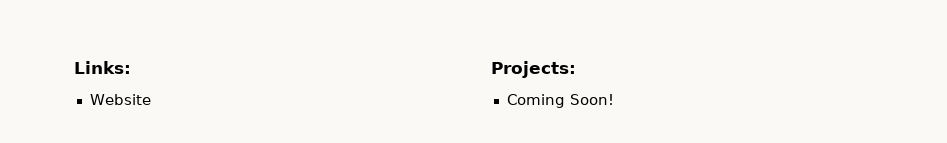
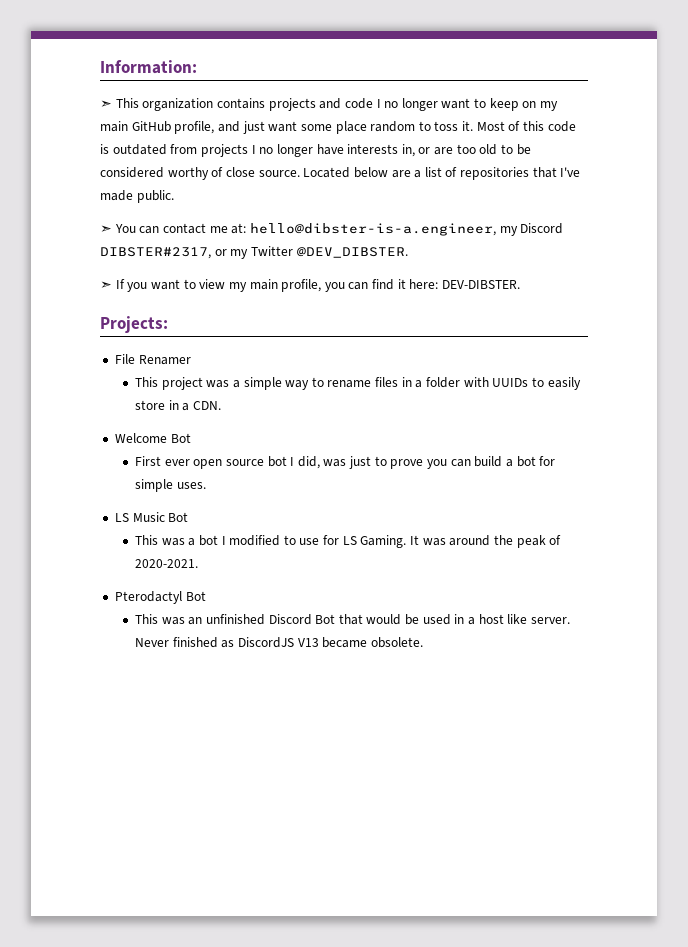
[74,61,131,74] [89,94,151,105] [491,61,576,78] [506,94,614,108] Links: // Website // Projects: // Coming Soon! -> [100,60,197,74] [100,98,559,111] [100,121,576,134] [100,144,531,157] [100,167,581,180] [100,190,174,203] [100,223,564,236] [100,246,408,259] [100,279,521,292] [100,316,168,333] [114,354,191,365] [134,377,581,390] [134,400,221,411] [114,433,191,443] [134,456,556,469] [134,479,206,492] [114,512,189,522] [134,535,562,548] [134,559,198,568] [114,591,206,604] [134,614,570,625] [134,637,423,648] Information: // ➣ This organization contains projects and code I no longer want to keep on my main GitHub profile, and just want some place random to toss it. Most of this code is outdated from projects I no longer have interests in, or are too old to be considered worthy of close source. Located below are a list of repositories that I've made public. // ➣ You can contact me at: hello@dibster-is-a.engineer, my Discord DIBSTER#2317, or my Twitter @DEV_DIBSTER. // ➣ If you want to view my main profile, you can find it here: DEV-DIBSTER. // Projects: // File Renamer // This project was a simple way to rename files in a folder with UUIDs to easily store in a CDN. // Welcome Bot // First ever open source bot I did, was just to prove you can build a bot for simple uses. // LS Music Bot // This was a bot I modified to use for LS Gaming. It was around the peak of 2020-2021. // Pterodactyl Bot // This was an unfinished Discord Bot that would be used in a host like server. Never finished as DiscordJS V13 became obsolete.

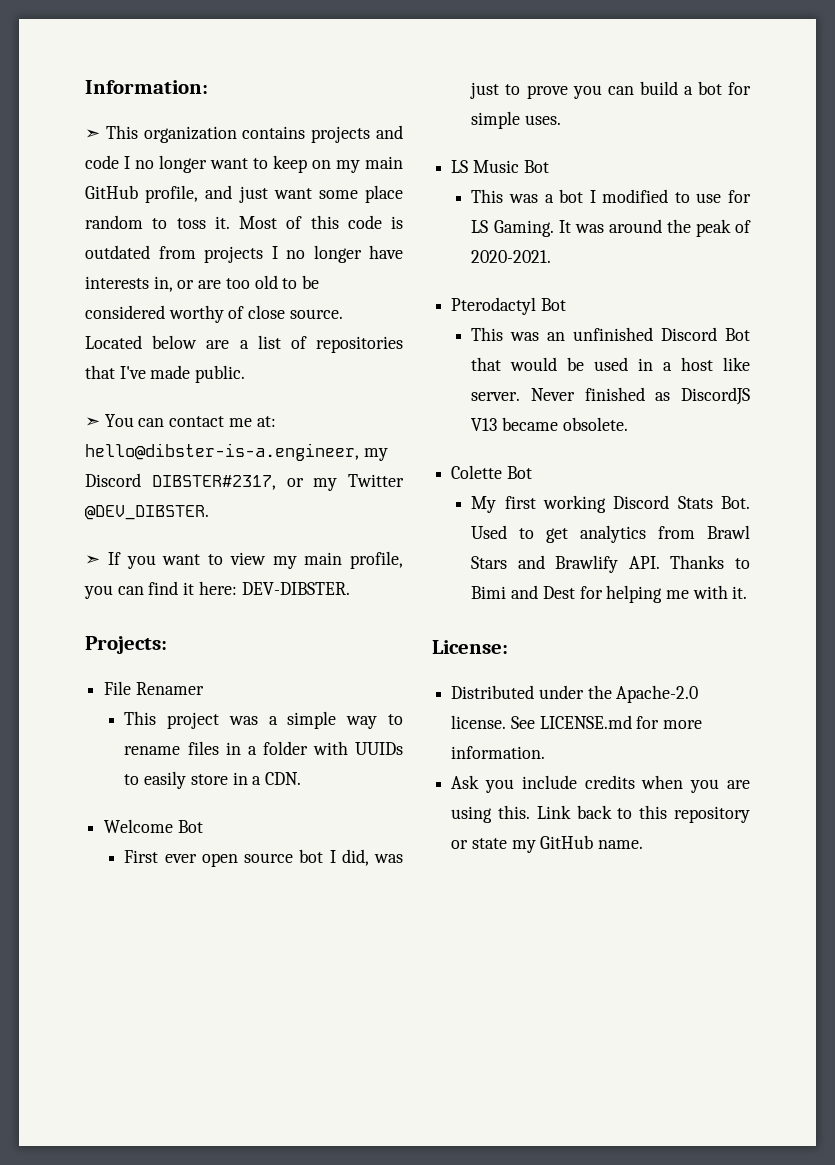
(423, 642) none -> [451,465,532,479] [471,495,750,513] [471,525,750,543] [471,555,750,573] [471,585,748,603] [432,640,508,654] [451,685,699,703] [451,715,703,729] [451,746,546,759] [451,775,750,793] [451,805,750,823] [451,835,644,853] // Colette Bot // My first working Discord Stats Bot. Used to get analytics from Brawl Stars and Brawlify API. Thanks to Bimi and Dest for helping me with it. // License: // Distributed under the Apache-2.0 license. See LICENSE.md for more information. // Ask you include credits when you are using this. Link back to this repository or state my GitHub name.

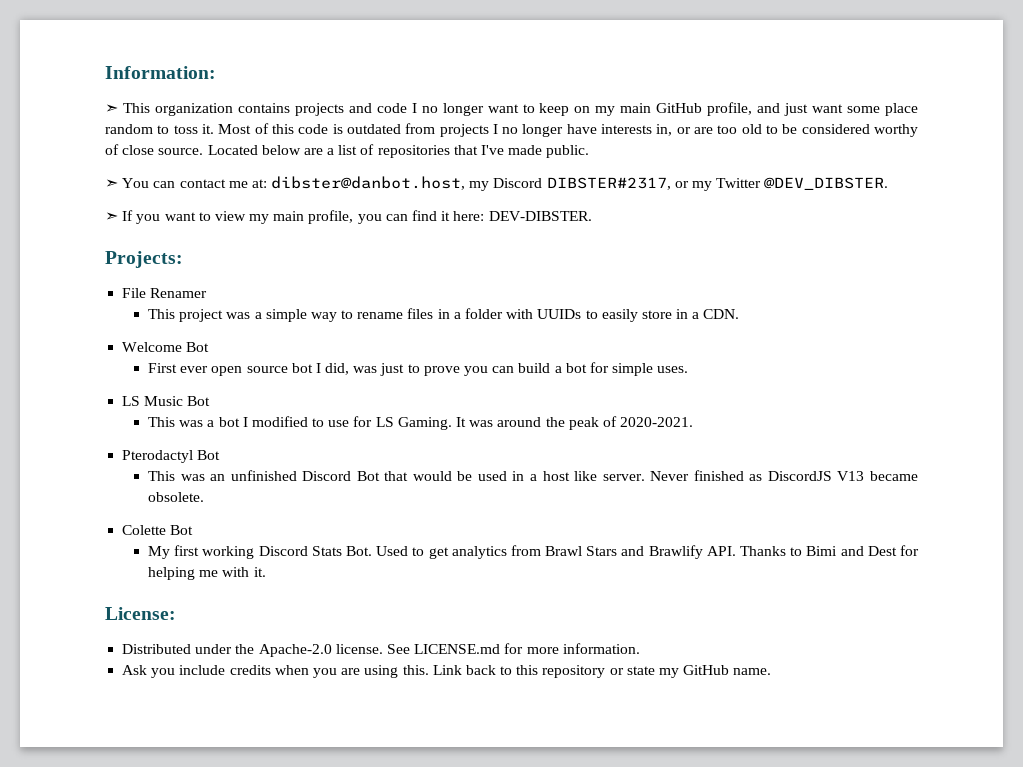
[85,443,359,461] hello@dibster-is-a.engineer, -> [271,176,466,190] dibster@danbot.host,

